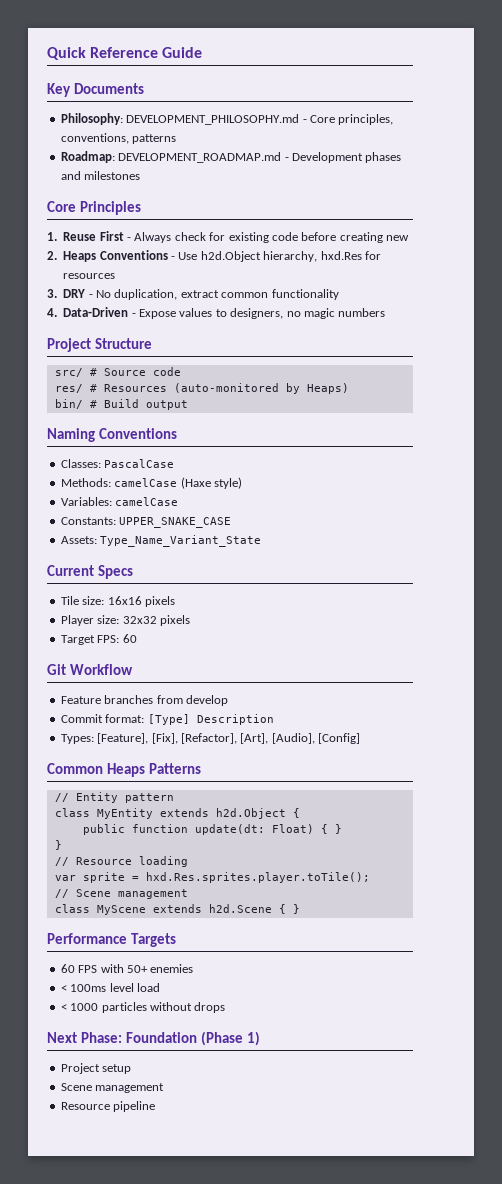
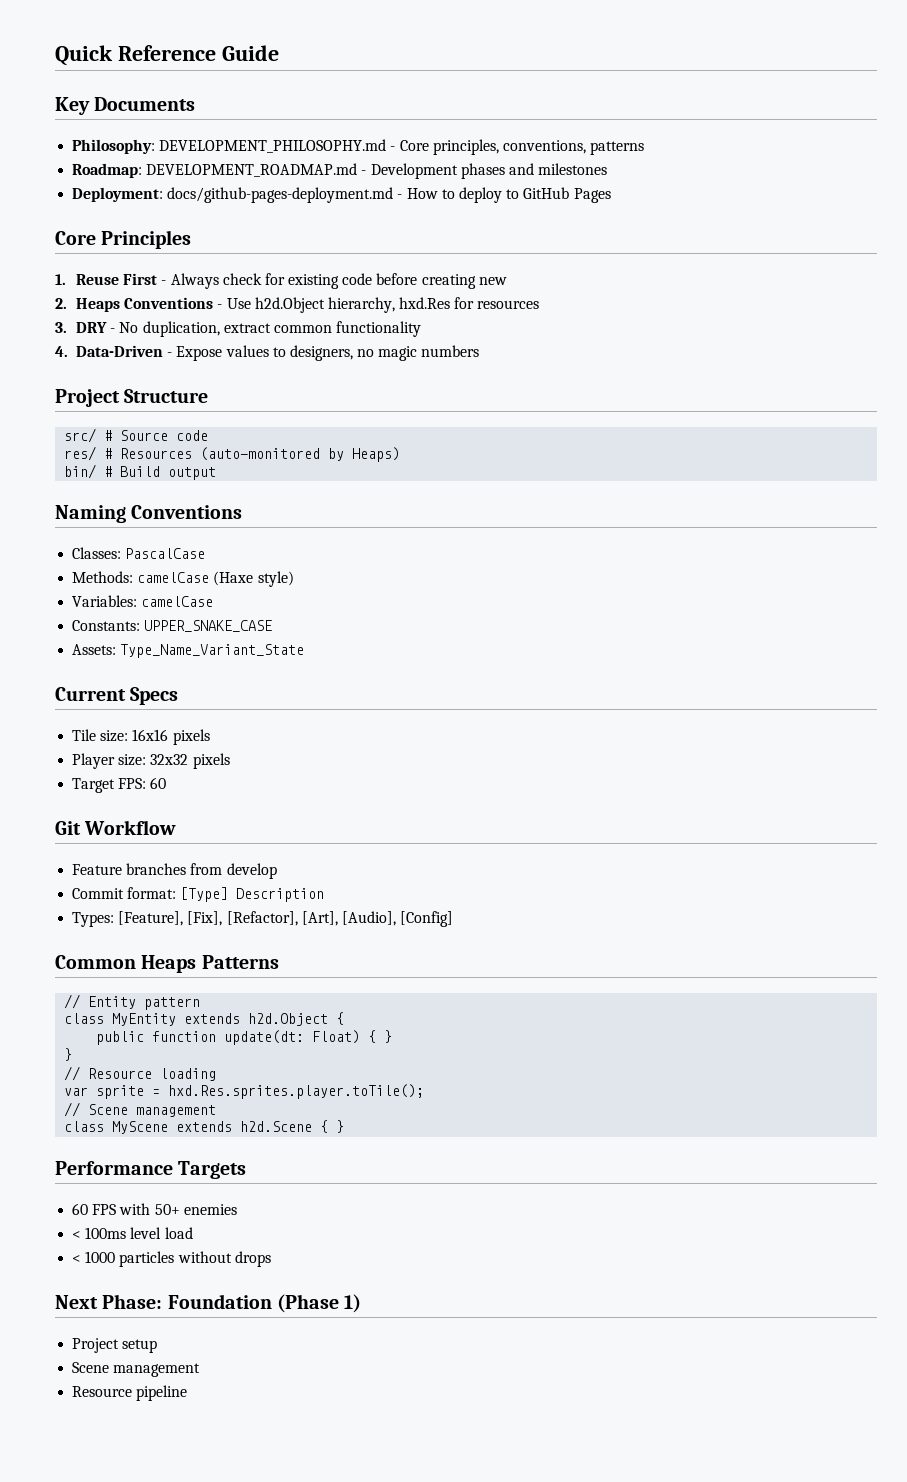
(141, 175) none -> [72,187,611,203] // Deployment: docs/github-pages-deployment.md - How to deploy to GitHub Pages

